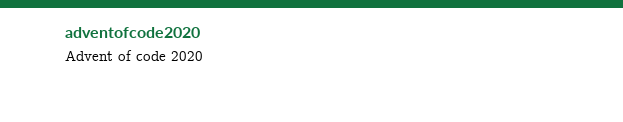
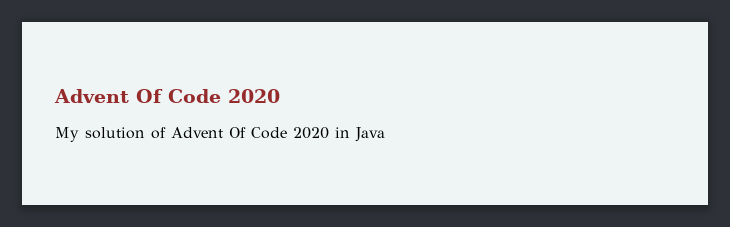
[65,27,200,38] [65,50,203,61] adventofcode2020 // Advent of code 2020 -> [54,89,280,103] [55,127,385,142] Advent Of Code 2020 // My solution of Advent Of Code 2020 in Java

